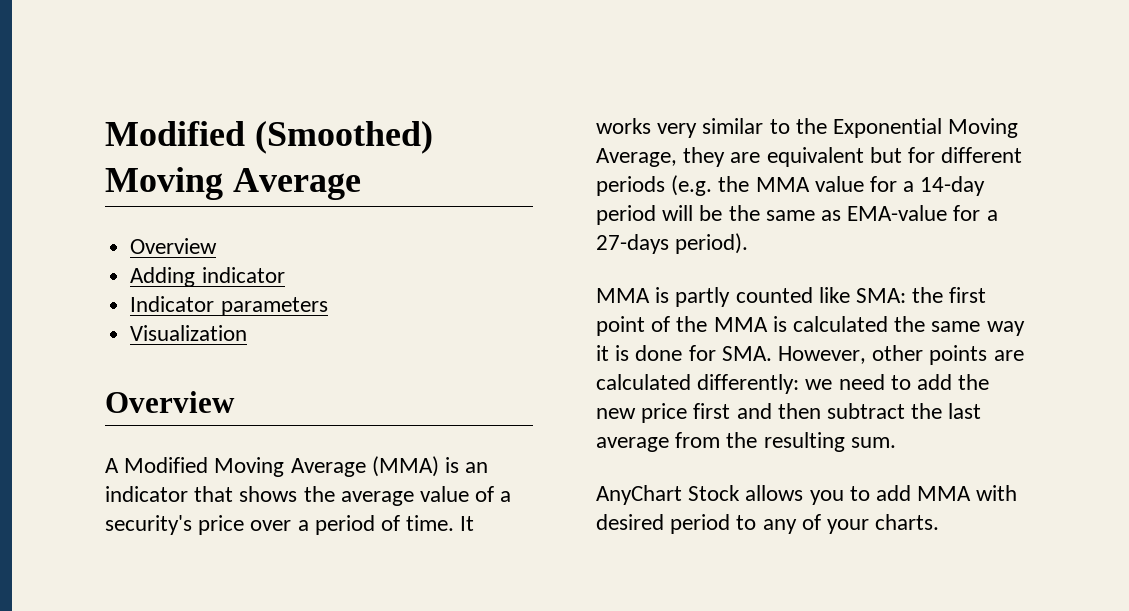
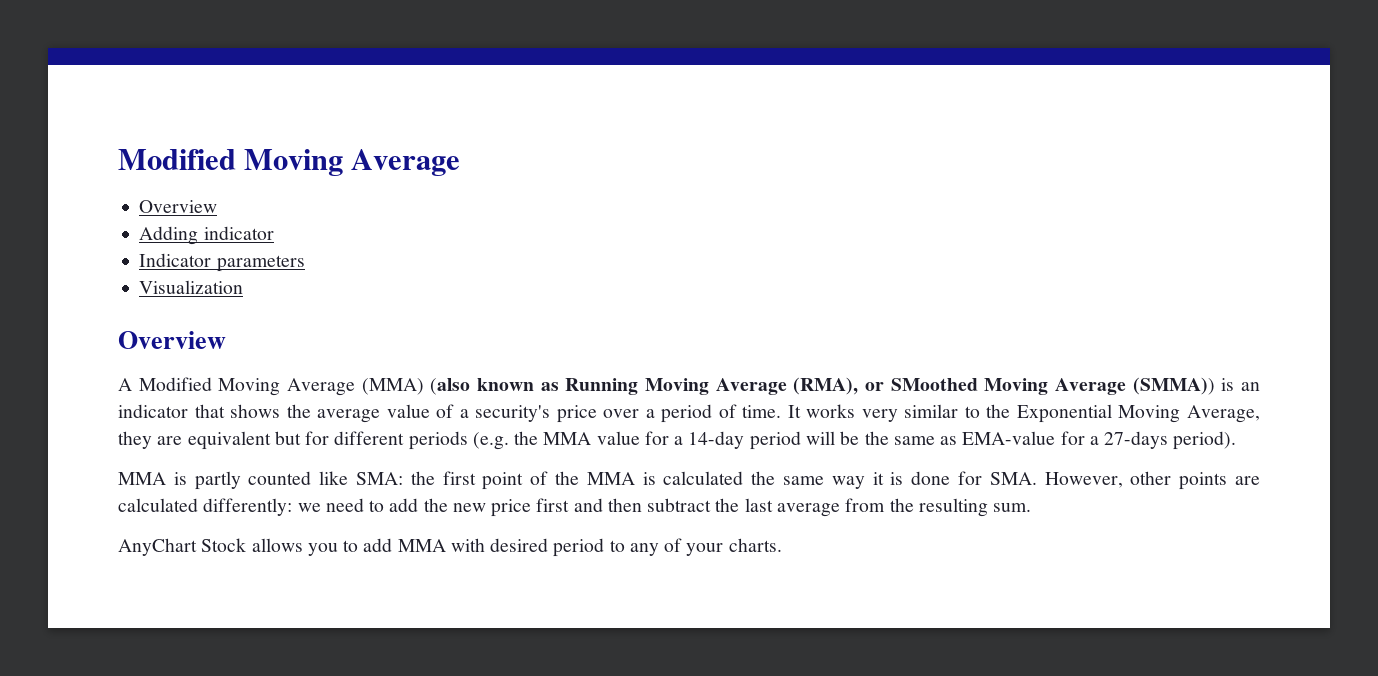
[105,121,433,154] Modified (Smoothed) -> [118,149,236,170] Modified
(439, 466) none -> [430,377,1215,395] (also known as Running Moving Average (RMA), or SMoothed Moving Average (SMMA))

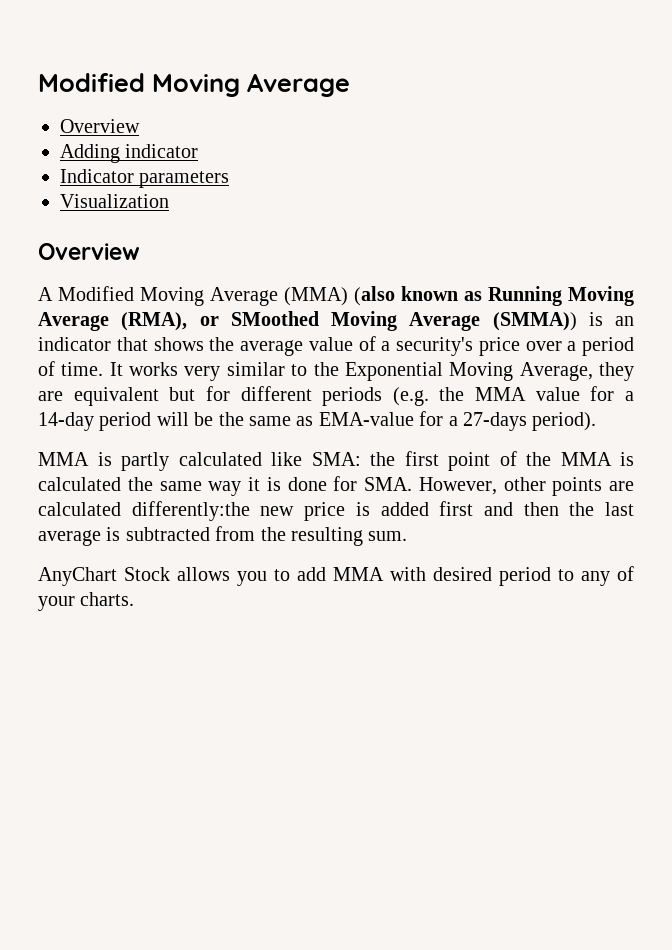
[248,471,312,485] counted -> [178,452,262,466] calculated
[203,498,532,517] differently: we need to add the new price -> [131,501,429,521] differently:the new price is added
[647,498,712,512] subtract -> (559, 509) none
(840, 510) none -> [106,527,210,541] is subtracted

